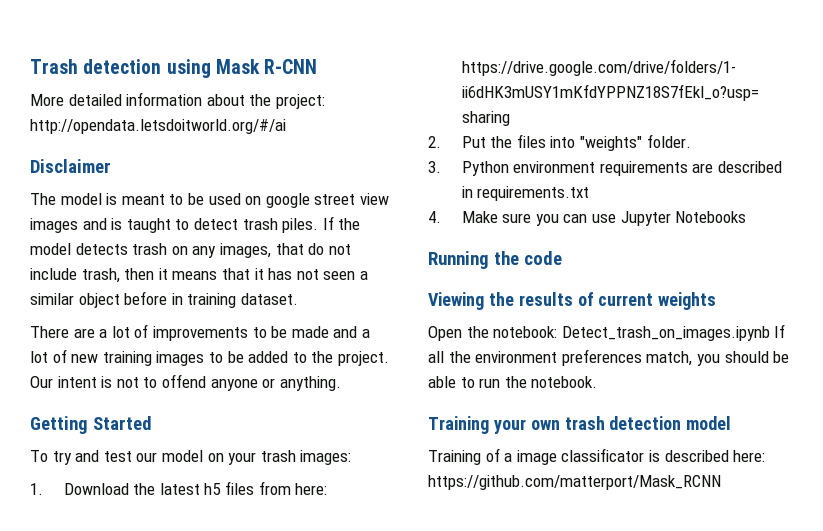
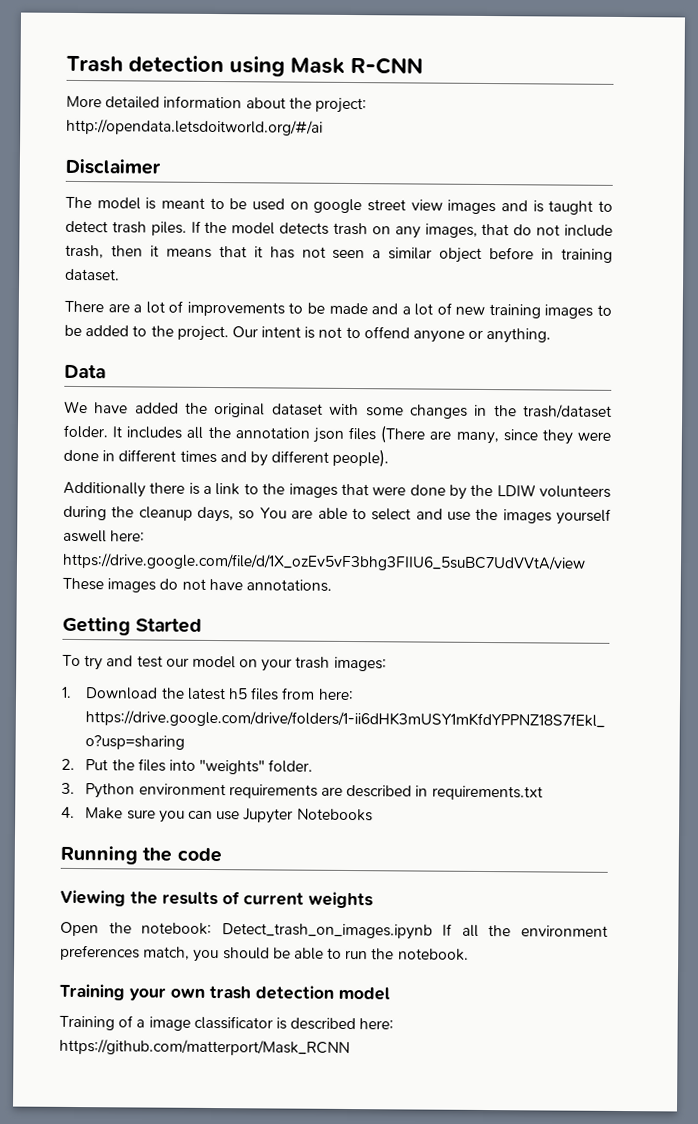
(341, 383) none -> [64,364,106,379] [64,400,612,419] [63,424,611,445] [63,448,390,468] [63,481,611,500] [63,505,611,525] [63,529,146,543] [62,552,586,572] [62,577,332,593] // Data // We have added the original dataset with some changes in the trash/dataset folder. It includes all the annotation json files (There are many, since they were done in different times and by different people). // Additionally there is a link to the images that were done by the LDIW volunteers during the cleanup days, so You are able to select and use the images yourself aswell here: https://drive.google.com/file/d/1X_ozEv5vF3bhg3FIIU6_5suBC7UdVVtA/view These images do not have annotations.

